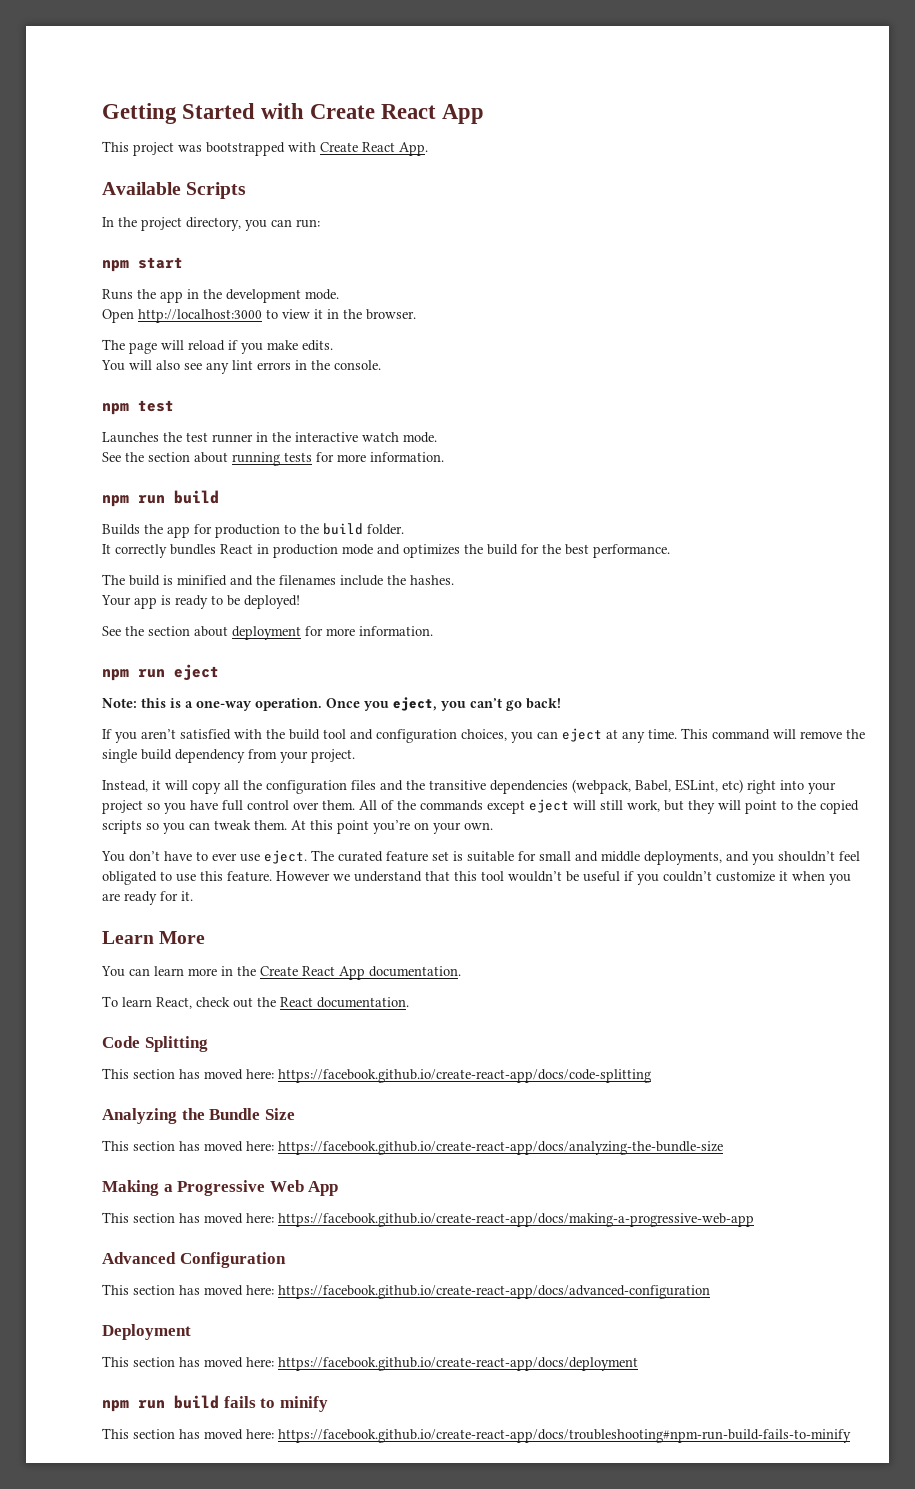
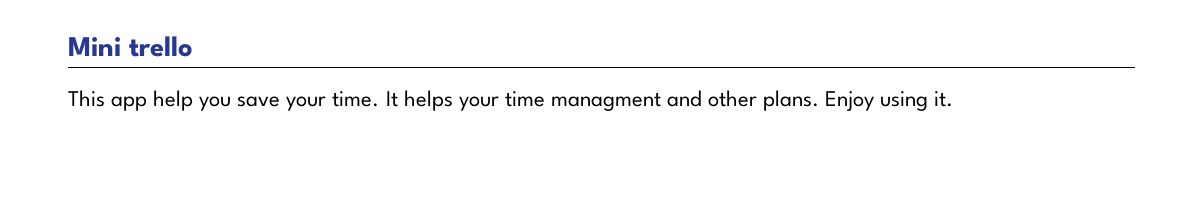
[102,103,485,124] [102,141,428,156] [102,182,247,199] [102,217,320,231] [102,257,183,272] [102,289,339,303] [102,309,416,323] [102,339,333,354] [101,360,381,374] [102,400,174,415] [102,432,437,443] [102,452,444,466] [102,490,219,507] [102,523,404,538] [102,544,670,558] [102,574,454,586] [101,595,300,609] [102,626,433,640] [102,664,219,681] [102,697,561,711] [102,728,865,743] [102,749,355,763] [102,779,836,794] [102,799,859,814] [102,820,493,834] [101,850,860,865] [102,871,851,885] [102,891,193,905] [102,931,206,944] [101,966,461,980] [102,996,409,1009] [102,1036,208,1052] [102,1068,651,1083] [102,1108,295,1124] [102,1140,723,1155] [102,1180,339,1196] [102,1212,754,1227] [102,1252,286,1268] [102,1284,710,1299] [102,1324,191,1340] [102,1356,638,1371] [102,1395,328,1412] [102,1428,851,1443] Getting Started with Create React App // This project was bootstrapped with Create React App. // Available Scripts // In the project directory, you can run: // npm start // Runs the app in the development mode. // Open http://localhost:3000 to view it in the browser. // The page will reload if you make edits. // You will also see any lint errors in the console. // npm test // Launches the test runner in the interactive watch mode. // See the section about running tests for more information. // npm run build // Builds the app for production to the build folder. // It correctly bundles React in production mode and optimizes the build for the best performance. // The build is minified and the filenames include the hashes. // Your app is ready to be deployed! // See the section about deployment for more information. // npm run eject // Note: this is a one-way operation. Once you eject, you can’t go back! // If you aren’t satisfied with the build tool and configuration choices, you can eject at any time. This command will remove the single build dependency from your project. // Instead, it will copy all the configuration files and the transitive dependencies (webpack, Babel, ESLint, etc) right into your project so you have full control over them. All of the commands except eject will still work, but they will point to the copied scripts so you can tweak them. At this point you’re on your own. // You don’t have to ever use eject. The curated feature set is suitable for small and middle deployments, and you shouldn’t feel obligated to use this feature. However we understand that this tool wouldn’t be useful if you couldn’t customize it when you are ready for it. // Learn More // You can learn more in the Create React App documentation. // To learn React, check out the React documentation. // Code Splitting // This section has moved here: https://facebook.github.io/create-react-app/docs/code-splitting // Analyzing the Bundle Size // This section has moved here: https://facebook.github.io/create-react-app/docs/analyzing-the-bundle-size // Making a Progressive Web App // This section has moved here: https://facebook.github.io/create-react-app/docs/making-a-progressive-web-app // Advanced Configuration // This section has moved here: https://facebook.github.io/create-react-app/docs/advanced-configuration // Deployment // This section has moved here: https://facebook.github.io/create-react-app/docs/deployment // npm run build fails to minify // This section has moved here: https://facebook.github.io/create-react-app/docs/troubleshooting#npm-run-build-fails-to-minify -> [68,36,193,57] [68,90,954,111] Mini trello // This app help you save your time. It helps your time managment and other plans. Enjoy using it.

